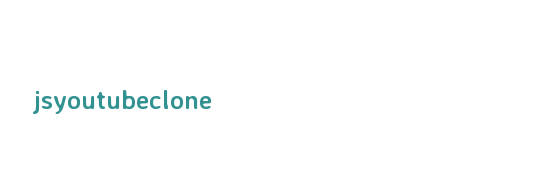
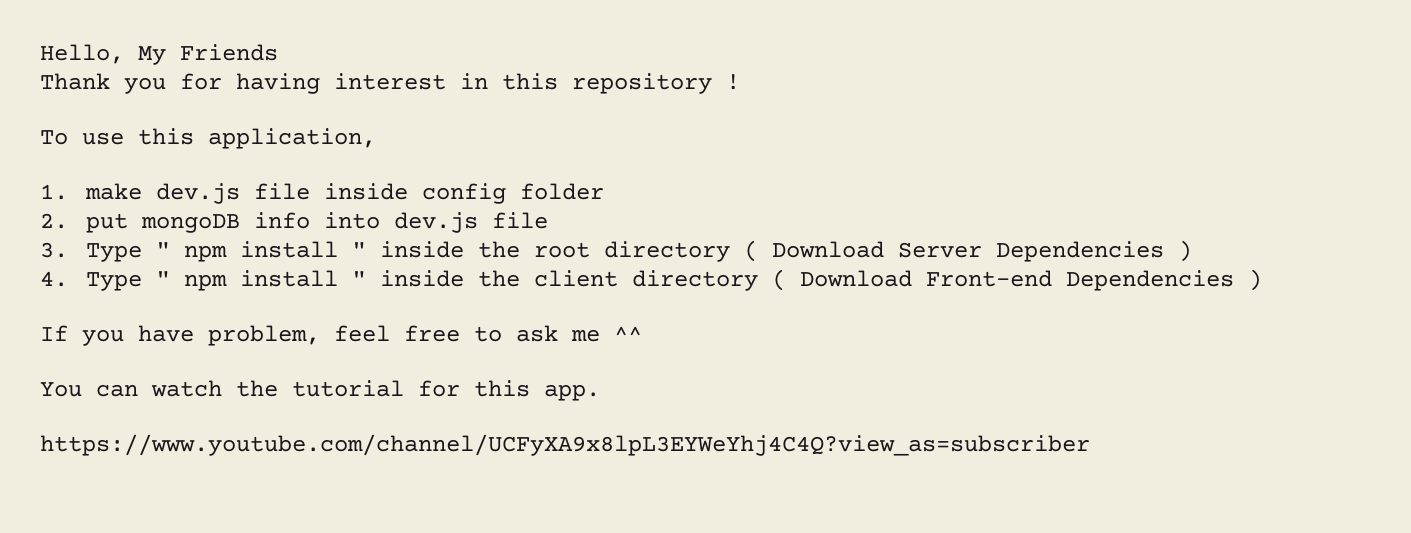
[33,90,212,114] jsyoutubeclone -> [40,44,278,65] [40,73,740,94] [40,128,376,149] [40,183,604,204] [40,212,548,233] [40,240,1192,262] [40,269,1262,291] [40,325,642,346] [40,380,600,401] [40,434,1090,456] Hello, My Friends // Thank you for having interest in this repository ! // To use this application, // 1. make dev.js file inside config folder // 2. put mongoDB info into dev.js file // 3. Type " npm install " inside the root directory ( Download Server Dependencies ) // 4. Type " npm install " inside the client directory ( Download Front-end Dependencies ) // If you have problem, feel free to ask me ^^ // You can watch the tutorial for this app. // https://www.youtube.com/channel/UCFyXA9x8lpL3EYWeYhj4C4Q?view_as=subscriber

